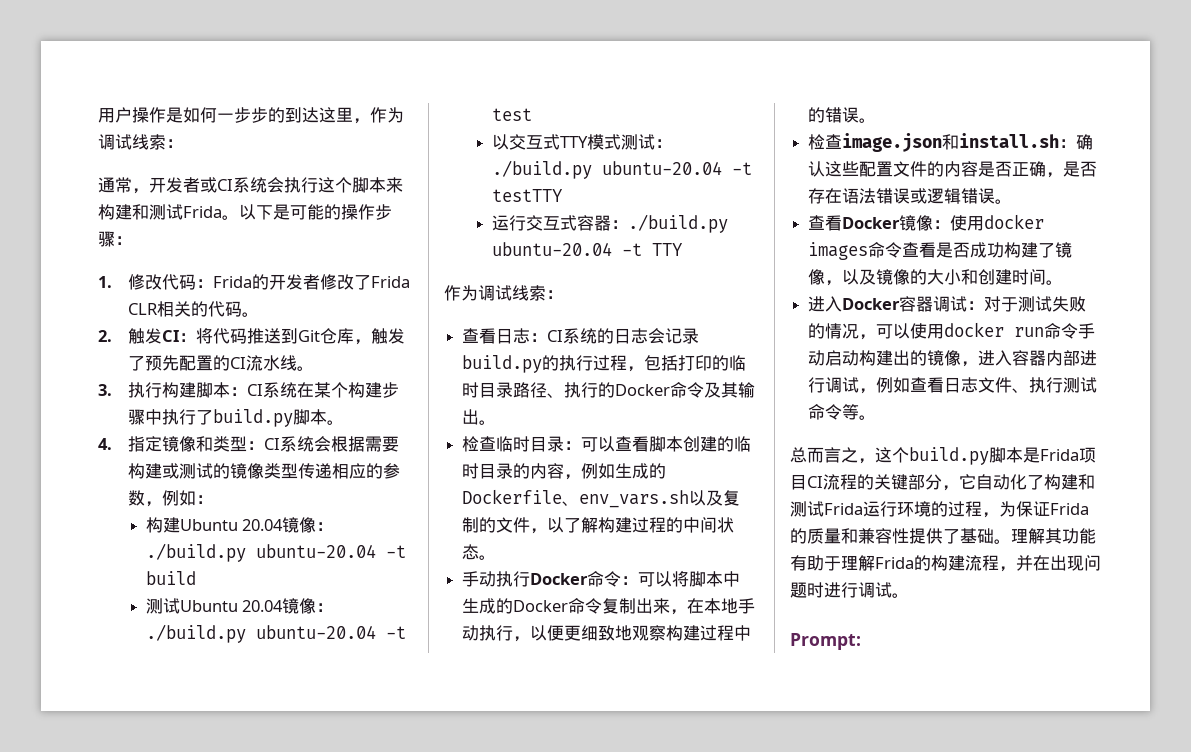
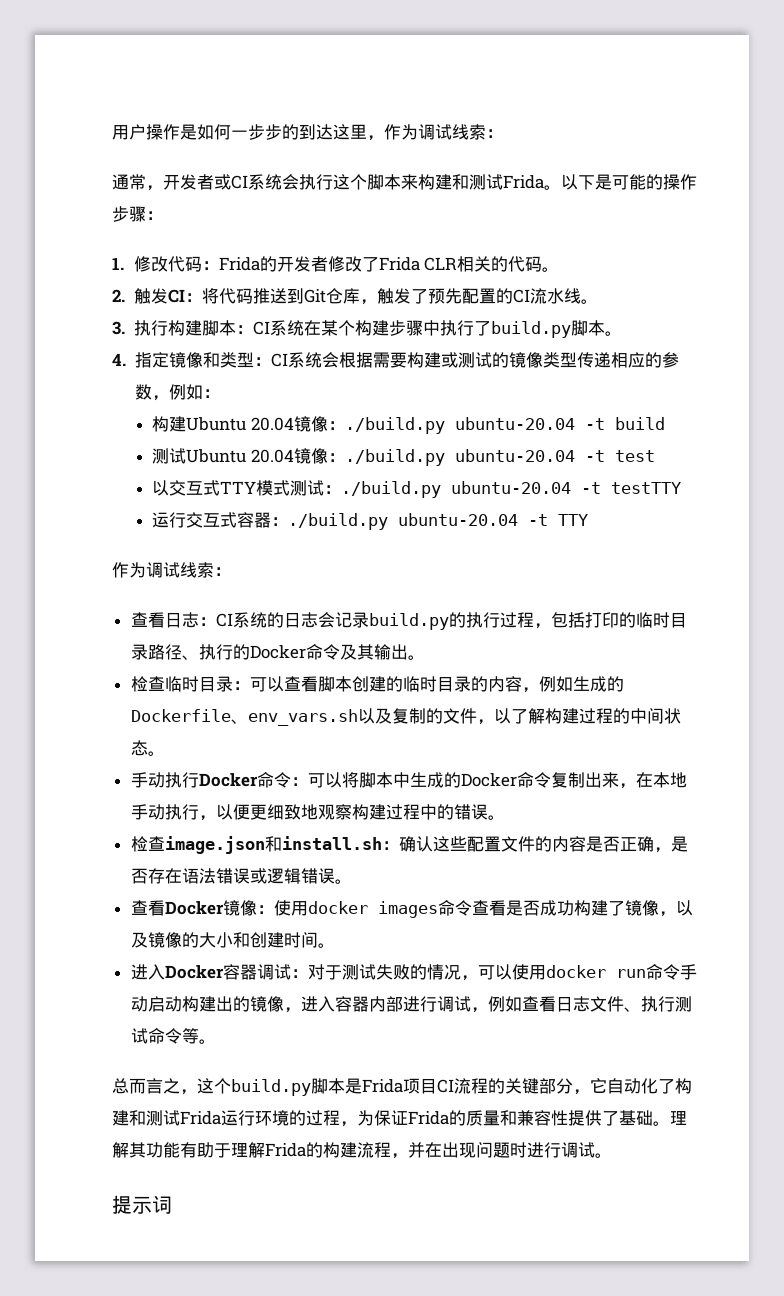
[790,633,861,650] Prompt: -> [112,1195,172,1214] 提示词

